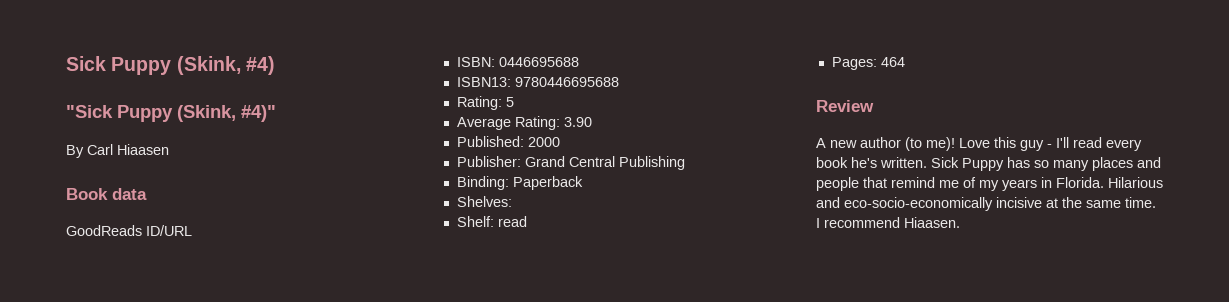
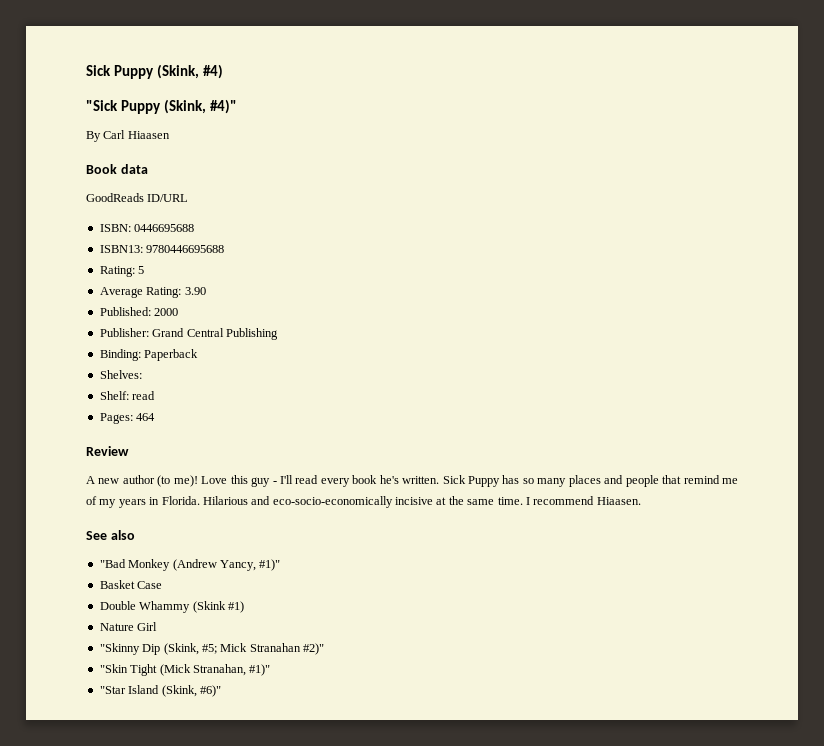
(960, 222) none -> [86,530,135,540] [99,559,281,571] [99,580,163,589] [99,601,244,613] [99,622,158,631] [99,643,324,655] [99,664,271,676] [99,685,221,697] // See also // "Bad Monkey (Andrew Yancy, #1)" // Basket Case // Double Whammy (Skink #1) // Nature Girl // "Skinny Dip (Skink, #5; Mick Stranahan #2)" // "Skin Tight (Mick Stranahan, #1)" // "Star Island (Skink, #6)"

